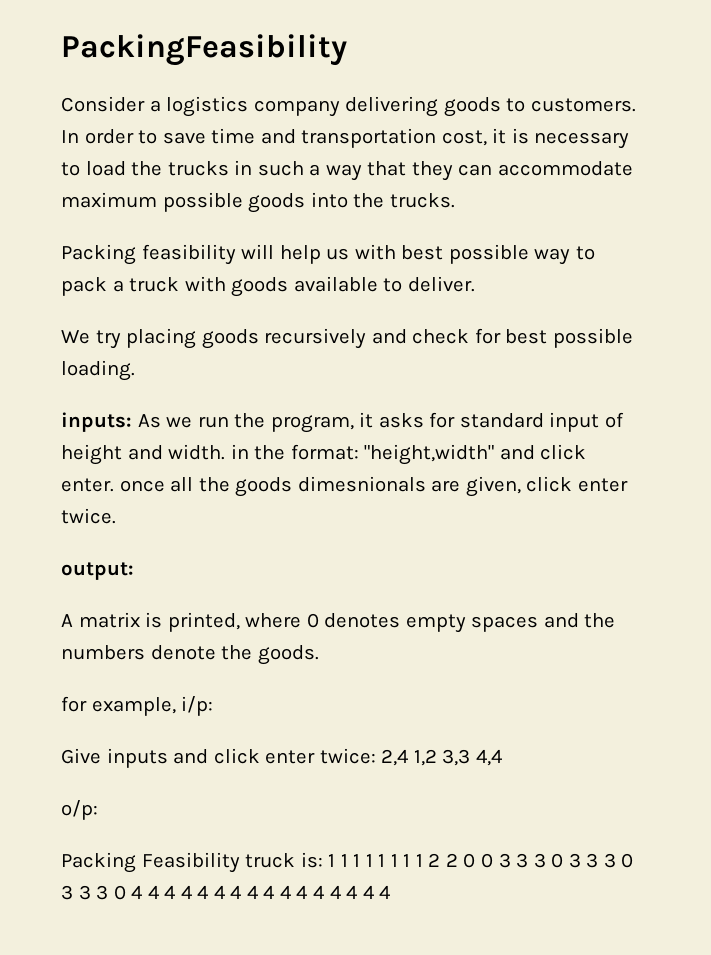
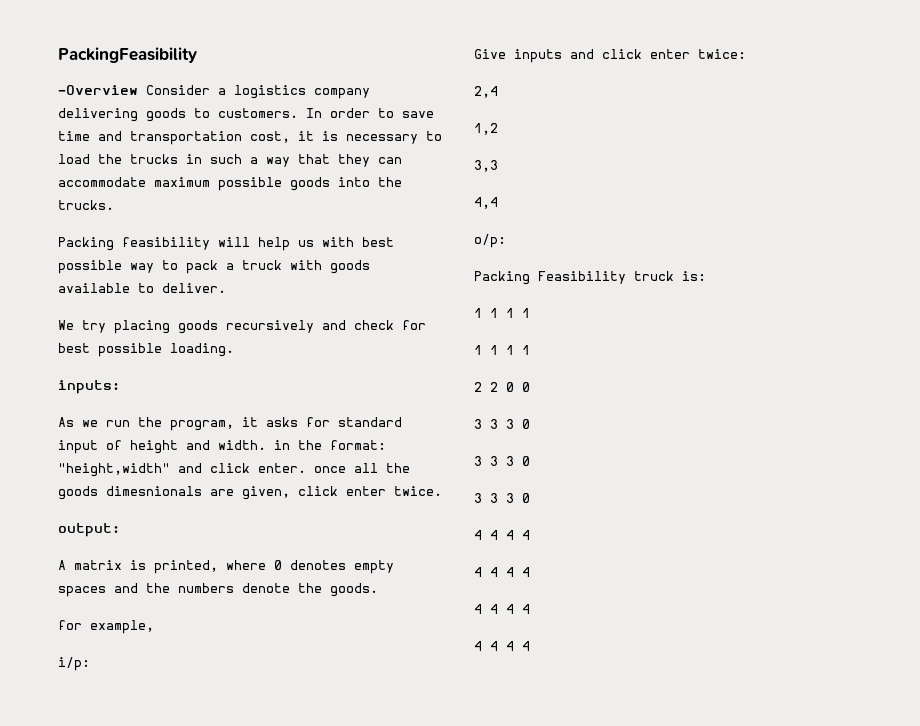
(347, 50) none -> [58,85,138,95] -Overview
(132, 422) none -> (120, 387) //
(176, 706) none -> (154, 627) //
(376, 756) none -> (746, 54) //
(409, 757) none -> (498, 92) //
(437, 757) none -> (498, 129) //
(471, 757) none -> (498, 166) //
[328,854,423,867] 1 1 1 1 1 1 1 1 -> [474,308,530,318] [474,345,530,355] // 1 1 1 1 // 1 1 1 1 //
[498,853,634,868] [61,885,325,900] 3 3 3 0 3 3 3 0 3 3 3 0 4 4 4 4 4 4 4 4 4 4 4 4 -> [474,419,530,429] [474,456,530,466] [474,493,530,503] [474,530,530,540] [474,567,530,577] [474,604,530,614] // 3 3 3 0 // 3 3 3 0 // 3 3 3 0 // 4 4 4 4 // 4 4 4 4 // 4 4 4 4 //

